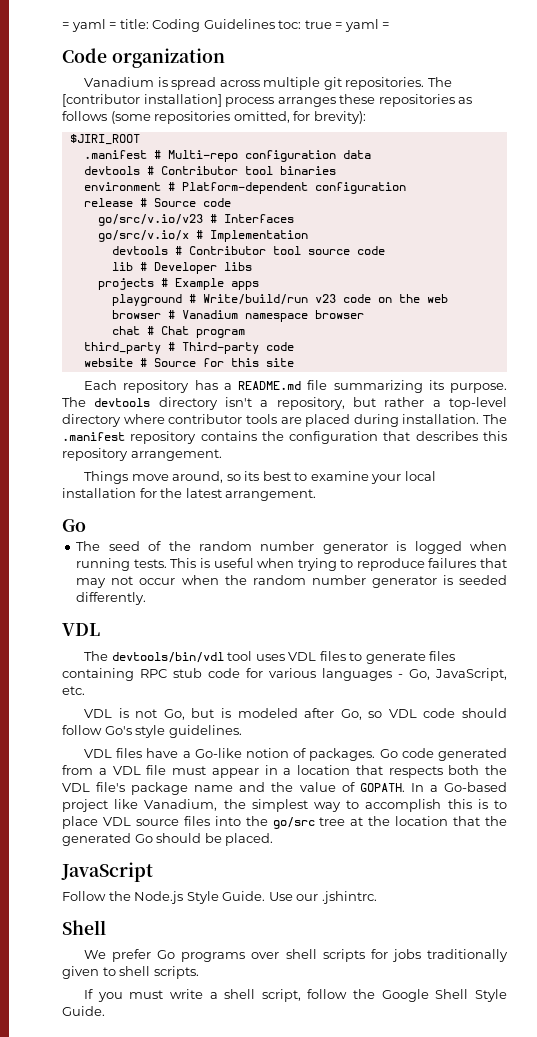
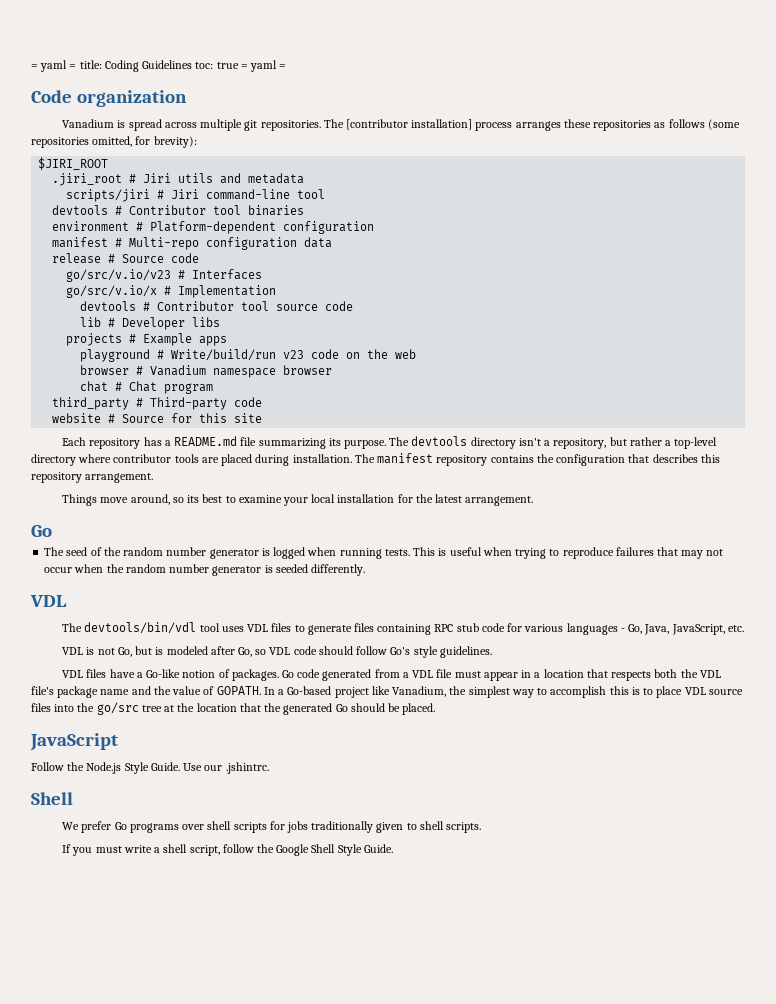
[83,150,371,162] .manifest # Multi-repo configuration data -> [52,173,305,186] [66,189,326,202] .jiri_root # Jiri utils and metadata // scripts/jiri # Jiri command-line tool
(406, 188) none -> [52,237,333,250] // manifest # Multi-repo configuration data
[62,432,125,441] .manifest -> [377,453,434,464] manifest
(430, 674) none -> [644,624,670,635] Java,

